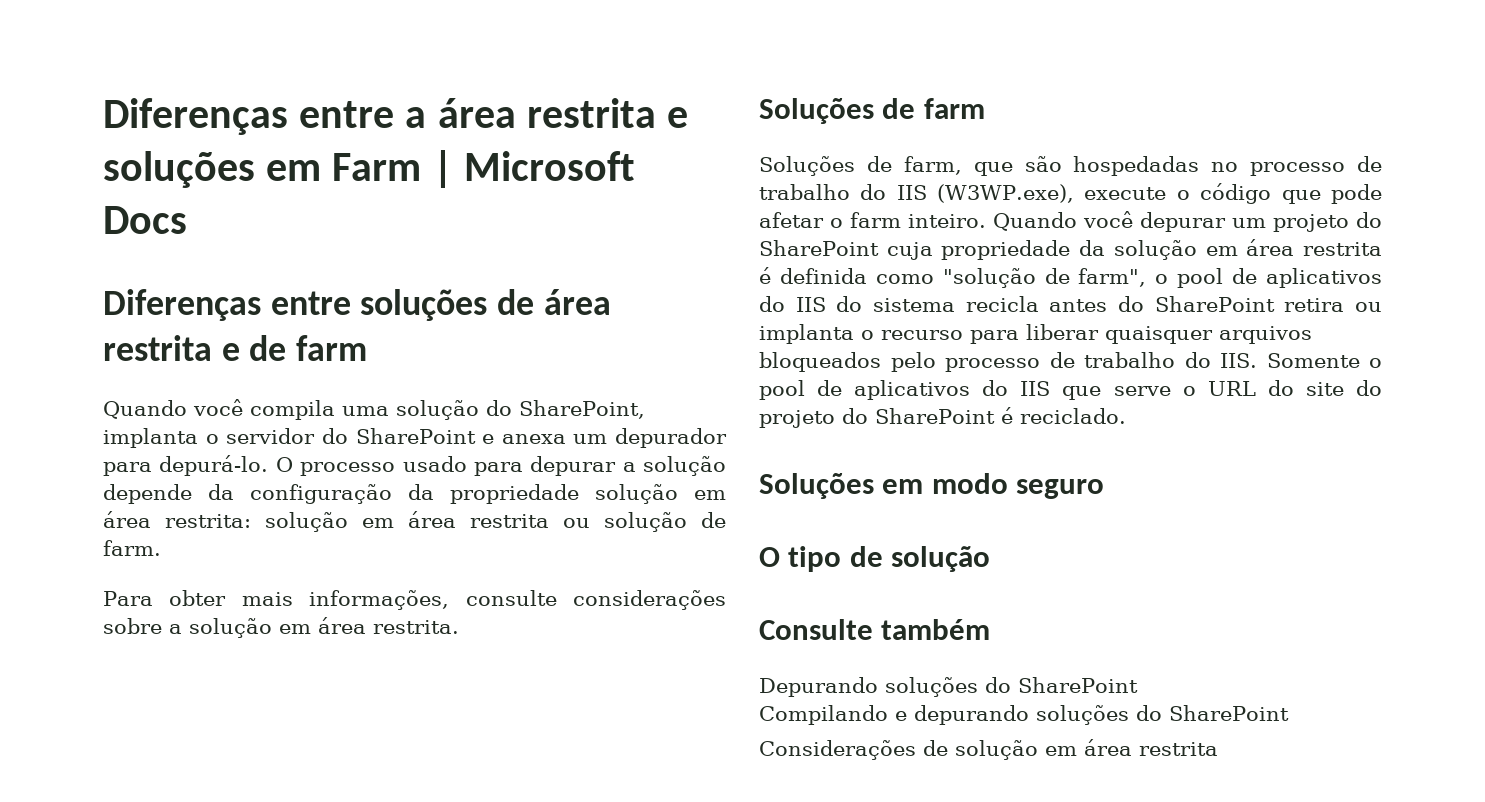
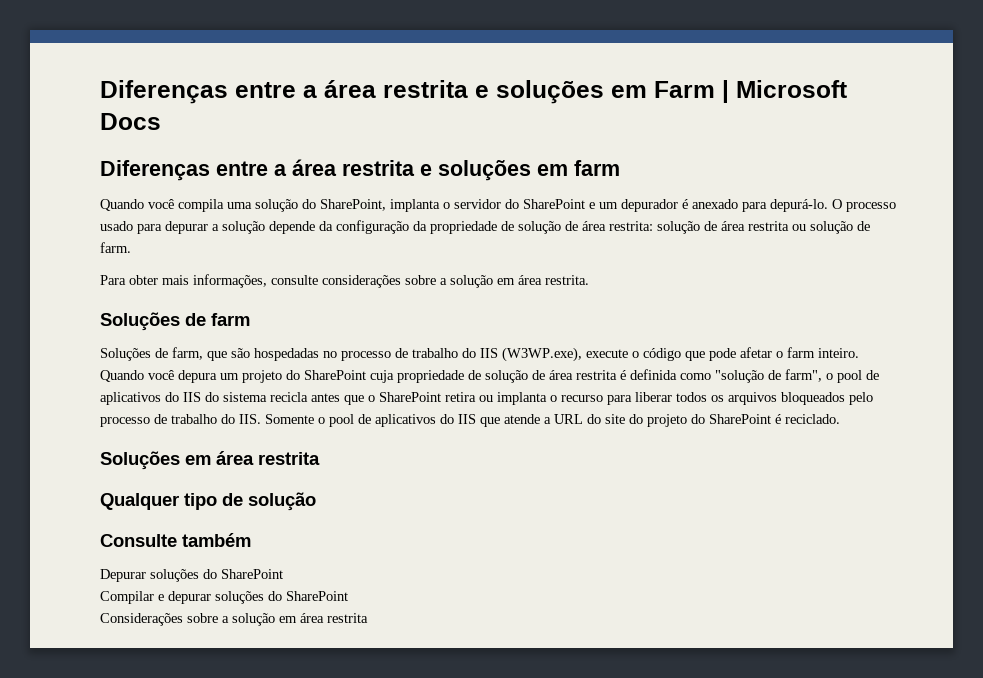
[360,289,611,321] [103,335,287,361] soluções de área restrita e de -> [274,159,568,181] a área restrita e soluções em
[501,434,566,444] anexa -> (595, 205) none
(727, 438) none -> [682,199,738,209] é anexado
[595,484,726,504] solução em -> [501,221,578,234] de solução de
[362,518,394,528] em -> [704,221,717,231] de
[1140,212,1226,232] depurar -> [178,370,217,383] depura
[1079,240,1238,260] da solução em -> [468,370,545,383] de solução de
[1118,296,1145,312] do -> [344,395,375,405] que o
[1105,326,1213,344] quaisquer -> [676,392,724,402] todos os
[1113,386,1196,396] serve o -> [504,414,551,424] atende a
[931,473,1105,499] [759,547,780,567] modo seguro // O -> [216,451,320,465] [100,493,179,510] área restrita // Qualquer
[759,677,1138,697] [759,705,1029,725] Depurando soluções do SharePoint // Compilando e depurando -> [100,569,283,582] [100,591,211,604] Depurar soluções do SharePoint // Compilar e depurar
[923,740,948,756] de -> [187,613,229,623] sobre a

